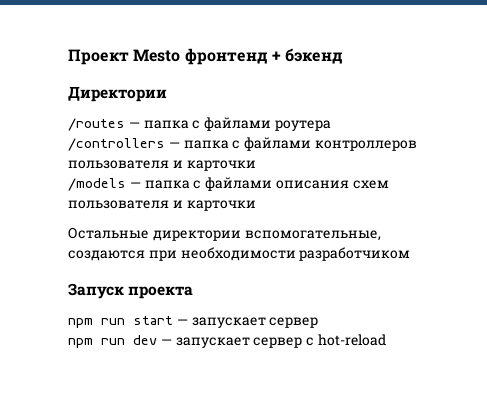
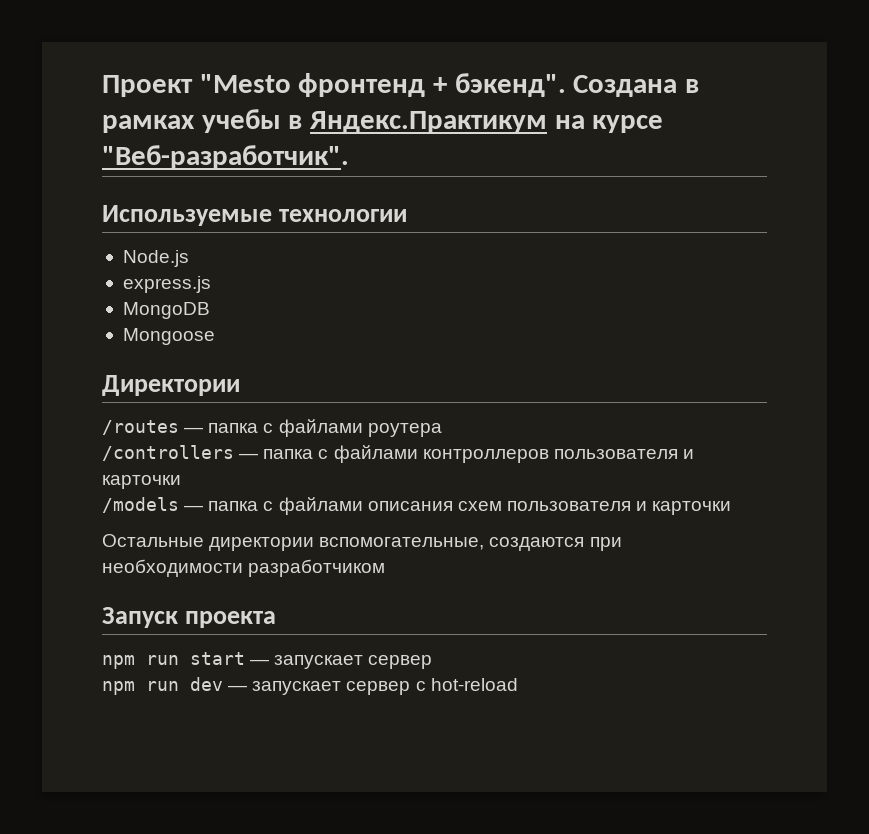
[133,49,181,62] Mesto -> [199,74,291,93] "Mesto
[285,48,344,64] бэкенд -> [454,73,700,97] [102,109,664,133] [102,145,349,169] [102,205,407,226] [122,250,189,267] [122,276,211,293] [122,302,210,319] [122,328,215,345] бэкенд". Создана в рамках учебы в Яндекс.Практикум на курсе "Веб-разработчик". // Используемые технологии // Node.js // express.js // MongoDB // Mongoose

